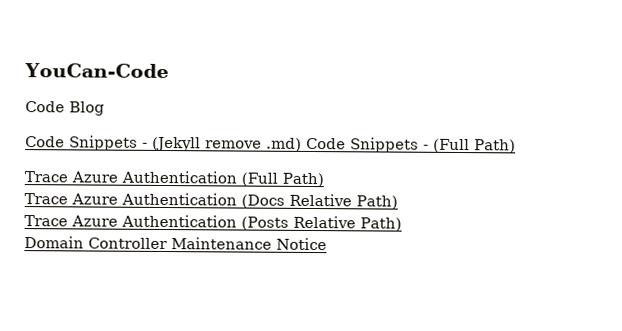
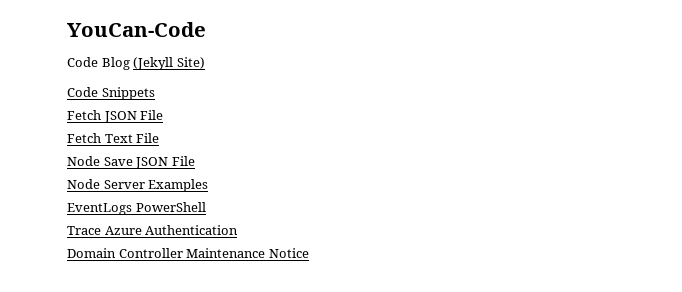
[25,135,516,154] [24,170,324,188] [24,192,398,210] [24,214,402,232] // Code Snippets - (Jekyll remove .md) Code Snippets - (Full Path) // Trace Azure Authentication (Full Path) // Trace Azure Authentication (Docs Relative Path) // Trace Azure Authentication (Posts Relative Path) -> [133,57,205,70] [67,87,155,100] [67,110,164,123] [67,133,160,143] [67,156,195,169] [67,179,209,192] [67,202,206,215] [67,225,239,235] (Jekyll Site) // Code Snippets // Fetch JSON File // Fetch Text File // Node Save JSON File // Node Server Examples // EventLogs PowerShell // Trace Azure Authentication

